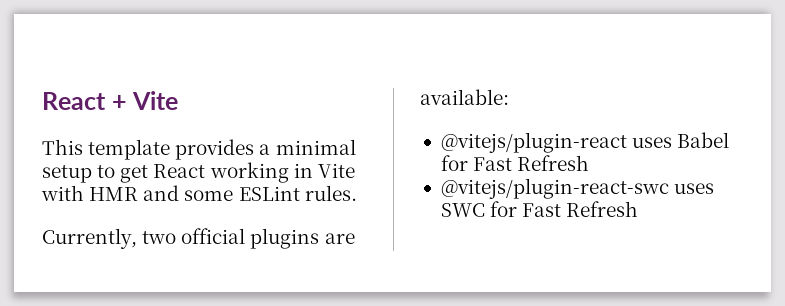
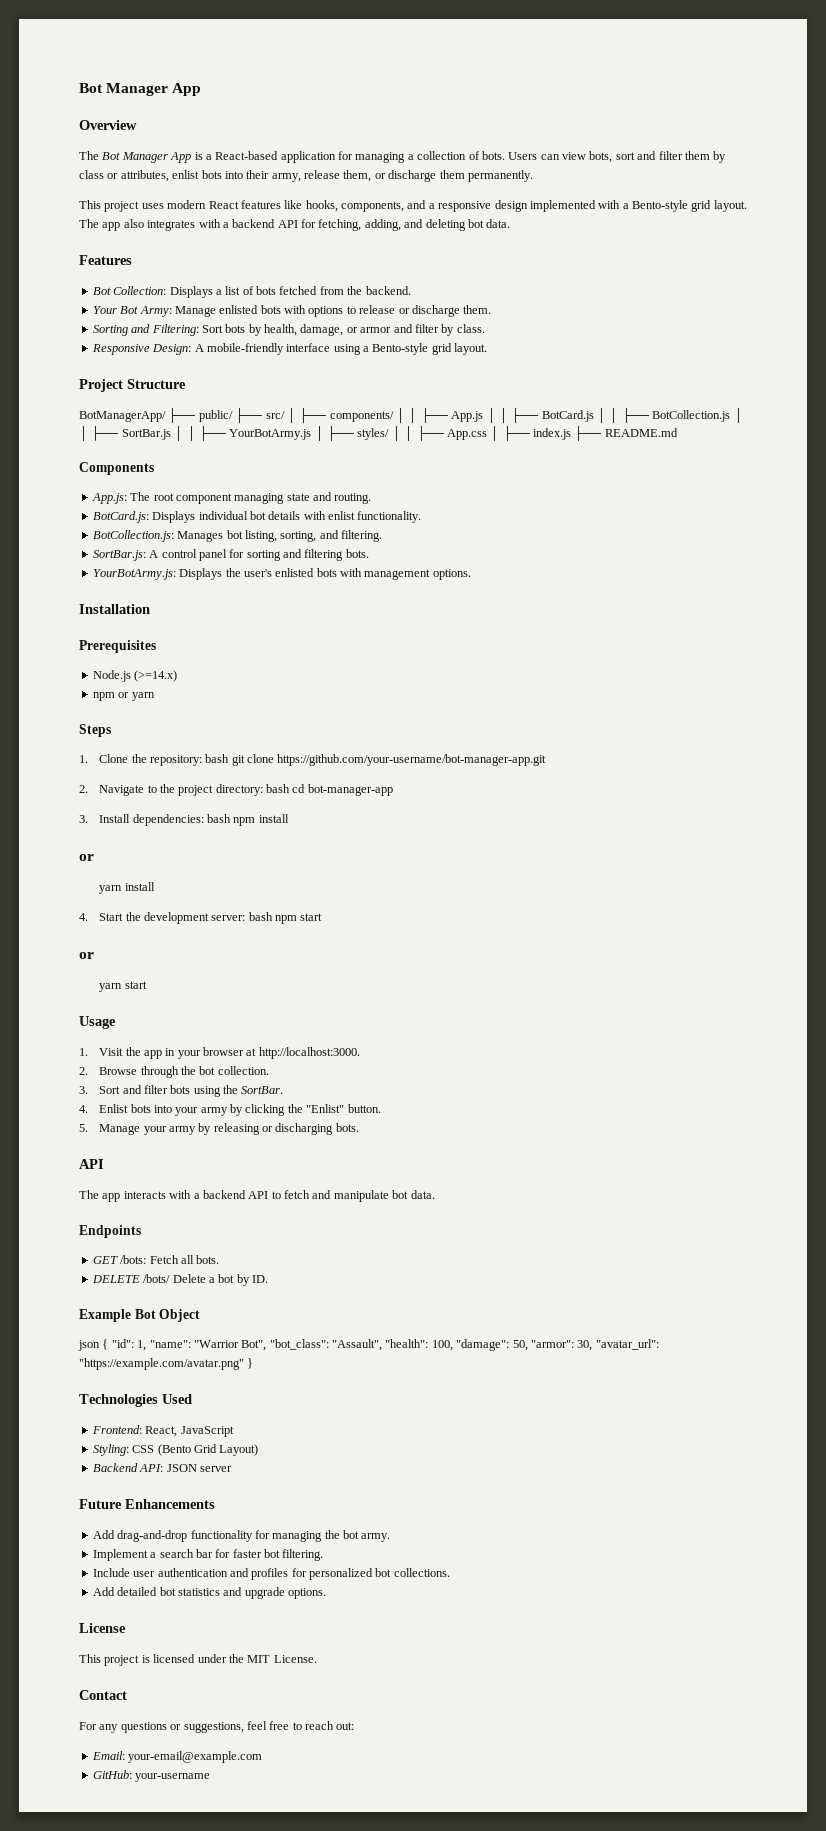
[42,91,179,110] [42,139,356,160] [42,162,355,183] [41,185,357,201] [42,228,355,249] [420,89,509,105] [440,132,730,153] [440,155,590,171] [440,178,715,199] [440,201,639,217] React + Vite // This template provides a minimal setup to get React working in Vite with HMR and some ESLint rules. // Currently, two official plugins are available: // @vitejs/plugin-react uses Babel for Fast Refresh // @vitejs/plugin-react-swc uses SWC for Fast Refresh -> [79,83,202,96] [79,120,137,130] [79,151,727,163] [79,170,533,182] [79,200,747,212] [79,219,511,231] [79,255,132,265] [92,286,411,298] [92,305,492,317] [92,324,485,336] [91,343,488,355] [79,379,186,392] [79,407,743,423] [79,425,678,441] [79,462,154,475] [91,492,372,504] [92,511,422,523] [92,530,382,542] [92,549,369,561] [92,568,471,580] [79,604,150,614] [79,640,156,653] [92,670,178,682] [92,692,155,701] [79,724,111,737] [79,754,547,766] [79,784,393,796] [79,814,289,826] [79,854,94,861] [99,882,155,894] [79,912,323,924] [79,952,94,959] [99,981,147,992] [79,1016,116,1029] [79,1047,360,1059] [79,1066,269,1078] [79,1085,284,1097] [79,1104,381,1116] [79,1123,359,1135] [79,1159,104,1169] [79,1190,435,1202] [79,1225,141,1238] [92,1255,220,1264] [91,1274,268,1286] [79,1309,201,1322] [78,1339,659,1351] [79,1358,254,1370] [79,1394,192,1407] [91,1425,234,1437] [92,1444,259,1456] [92,1463,232,1472] [79,1499,215,1509] [92,1530,391,1542] [92,1549,324,1561] [92,1568,450,1580] [92,1587,326,1599] [79,1623,126,1633] [79,1654,317,1666] [79,1690,127,1700] [79,1721,355,1733] [91,1751,263,1763] [92,1770,211,1782] Bot Manager App // Overview // The Bot Manager App is a React-based application for managing a collection of bots. Users can view bots, sort and filter them by class or attributes, enlist bots into their army, release them, or discharge them permanently. // This project uses modern React features like hooks, components, and a responsive design implemented with a Bento-style grid layout. The app also integrates with a backend API for fetching, adding, and deleting bot data. // Features // Bot Collection: Displays a list of bots fetched from the backend. // Your Bot Army: Manage enlisted bots with options to release or discharge them. // Sorting and Filtering: Sort bots by health, damage, or armor and filter by class. // Responsive Design: A mobile-friendly interface using a Bento-style grid layout. // Project Structure // BotManagerApp/ ├── public/ ├── src/ │ ├── components/ │ │ ├── App.js │ │ ├── BotCard.js │ │ ├── BotCollection.js │ │ ├── SortBar.js │ │ ├── YourBotArmy.js │ ├── styles/ │ │ ├── App.css │ ├── index.js ├── README.md // Components // App.js: The root component managing state and routing. // BotCard.js: Displays individual bot details with enlist functionality. // BotCollection.js: Manages bot listing, sorting, and filtering. // SortBar.js: A control panel for sorting and filtering bots. // YourBotArmy.js: Displays the user's enlisted bots with management options. // Installation // Prerequisites // Node.js (>=14.x) // npm or yarn // Steps // 1. Clone the repository: bash git clone https://github.com/your-username/bot-manager-app.git // 2. Navigate to the project directory: bash cd bot-manager-app // 3. Install dependencies: bash npm install // or // yarn install // 4. Start the development server: bash npm start // or // yarn start // Usage // 1. Visit the app in your browser at http://localhost:3000. // 2. Browse through the bot collection. // 3. Sort and filter bots using the SortBar. // 4. Enlist bots into your army by clicking the "Enlist" button. // 5. Manage your army by releasing or discharging bots. // API // The app interacts with a backend API to fetch and manipulate bot data. // Endpoints // GET /bots: Fetch all bots. // DELETE /bots/ Delete a bot by ID. // Example Bot Object // json { "id": 1, "name": "Warrior Bot", "bot_class": "Assault", "health": 100, "damage": 50, "armor": 30, "avatar_url": "https://example.com/avatar.png" } // Technologies Used // Frontend: React, JavaScript // Styling: CSS (Bento Grid Layout) // Backend API: JSON server // Future Enhancements // Add drag-and-drop functionality for managing the bot army. // Implement a search bar for faster bot filtering. // Include user authentication and profiles for personalized bot collections. // Add detailed bot statistics and upgrade options. // License // This project is licensed under the MIT License. // Contact // For any questions or suggestions, feel free to reach out: // Email: your-email@example.com // GitHub: your-username

